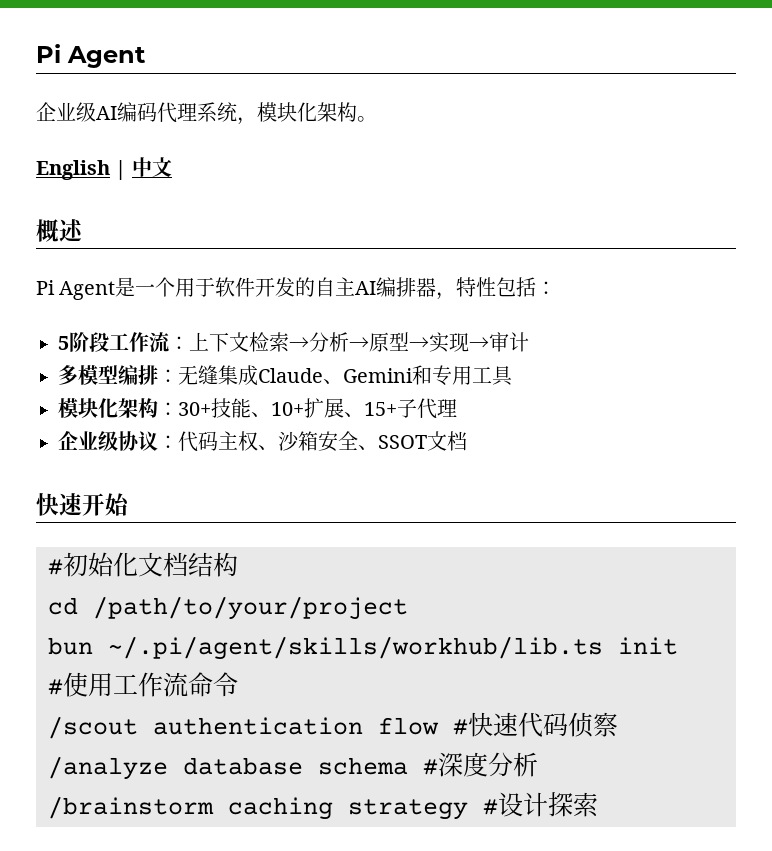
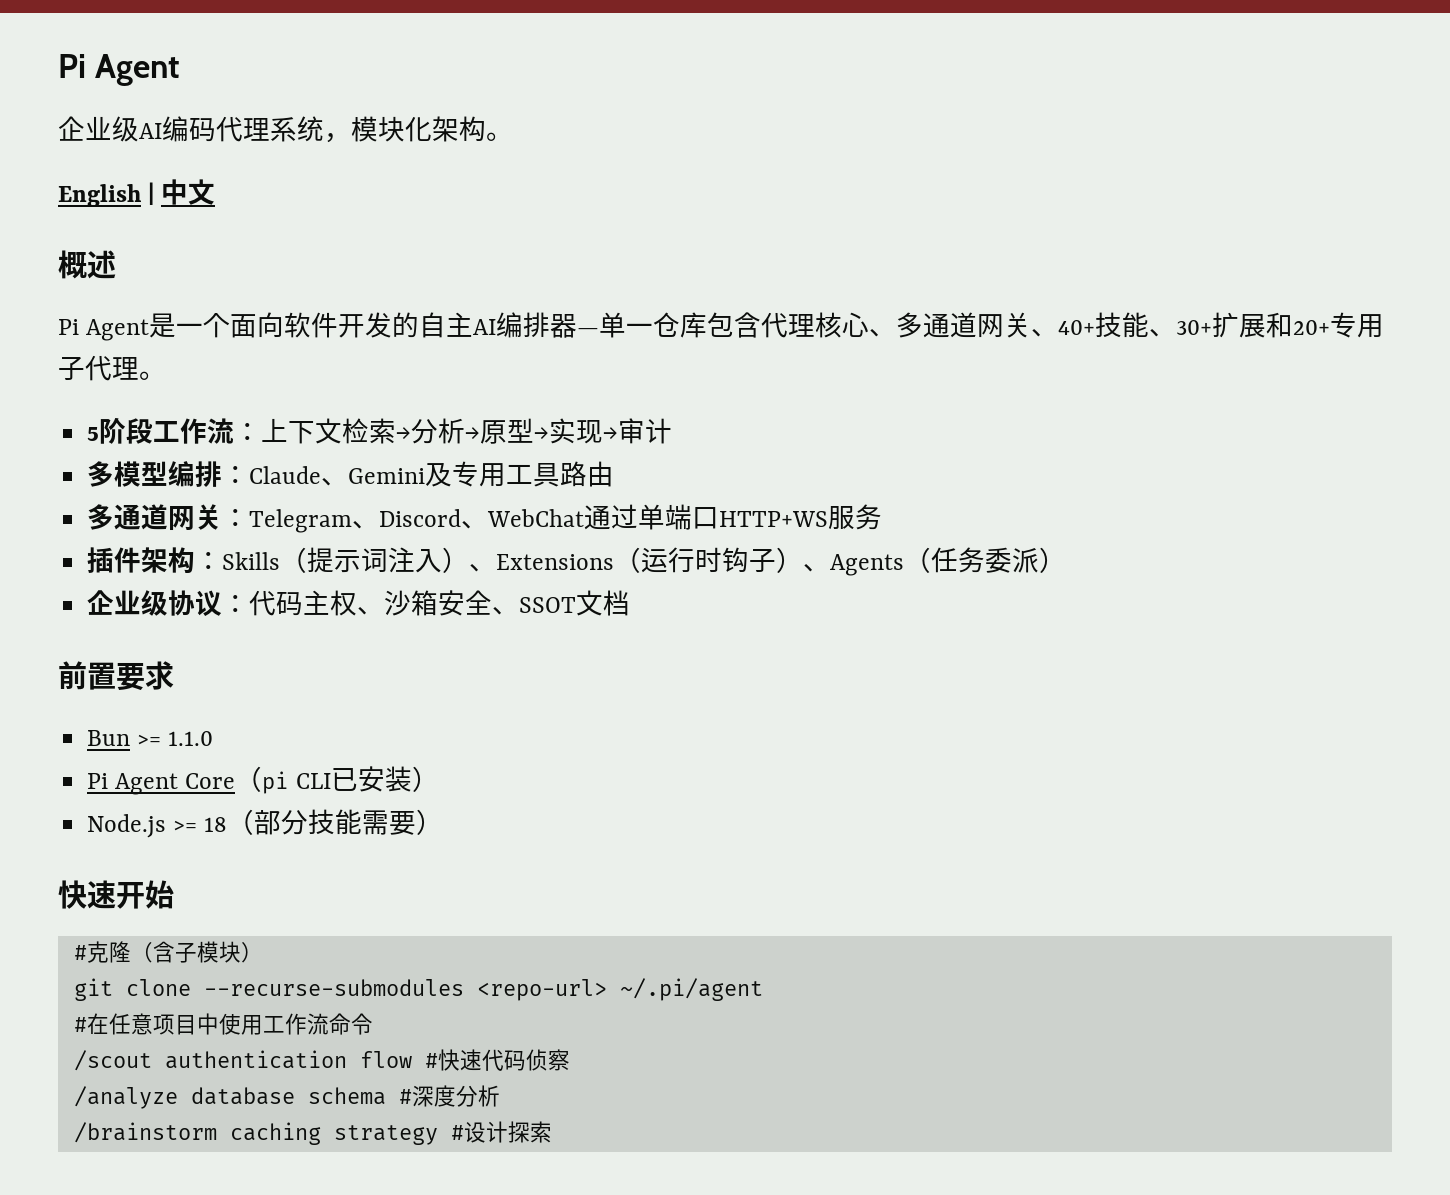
[175,277,216,297] 用于 -> [230,312,285,338] 面向
[436,277,557,300] ，特性包括： -> [577,312,1385,338] [58,355,166,381] —单一仓库包含代理核心、多通道网关、40+技能、30+扩展和20+专用子代理。
[178,365,258,386] 无缝集成 -> (250, 475) none
[412,365,432,385] 和 -> [425,462,453,487] 及
[58,398,457,419] // 模块化架构：30+技能、10+扩展、15+子代理 -> [560,461,615,487] [87,504,883,533] [87,547,1067,576] 路由 // 多通道网关：Telegram、Discord、WebChat通过单端口HTTP+WS服务 // 插件架构：Skills（提示词注入）、Extensions（运行时钩子）、Agents（任务委派）
[36,493,130,516] [48,552,238,577] [48,596,408,620] [48,636,678,660] [48,679,63,695] 快速开始 // #初始化文档结构 // cd /path/to/your/project // bun ~/.pi/agent/skills/workhub/lib.ts init // # -> [58,661,174,691] [87,730,214,746] [87,766,439,795] [87,809,444,838] [58,880,174,909] [73,941,263,963] [73,978,763,1001] [73,1013,219,1035] 前置要求 // Bun >= 1.1.0 // Pi Agent Core（pi CLI已安装） // Node.js >= 18（部分技能需要） // 快速开始 // #克隆（含子模块） // git clone --recurse-submodules <repo-url> ~/.pi/agent // #在任意项目中

